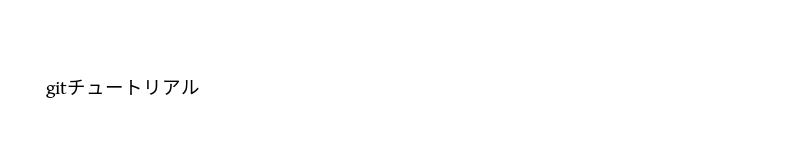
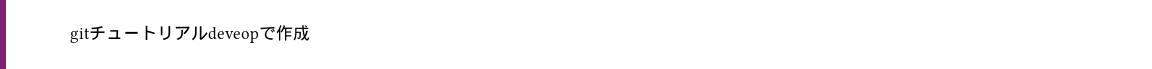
(200, 87) none -> [208,25,310,43] deveopで作成

